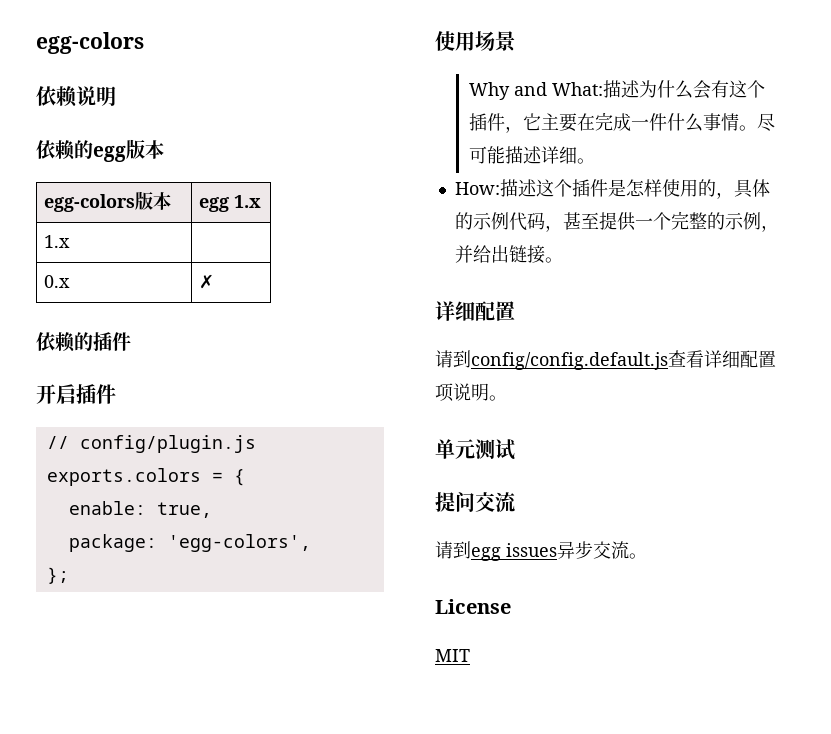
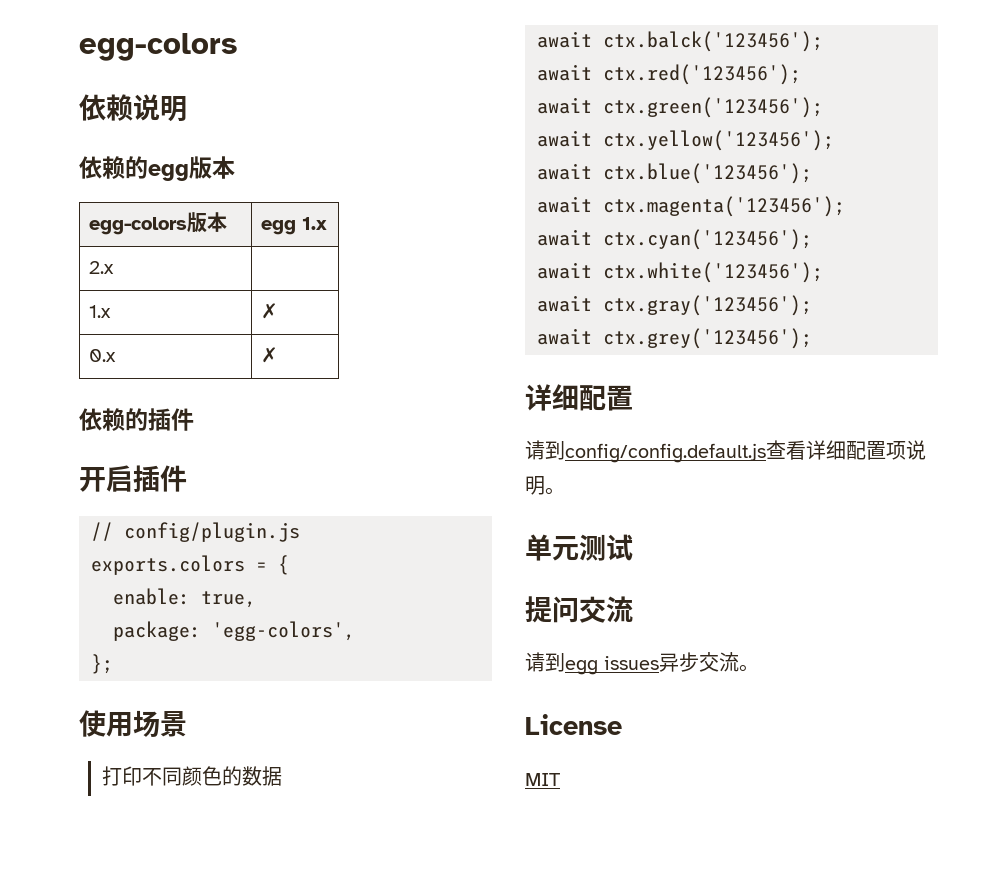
(261, 201) none -> [88,261,114,274] // 2.x |
(70, 241) none -> [260,303,278,319] ✗
[469,80,766,100] [469,112,776,133] [469,146,596,164] [454,179,770,199] [454,211,779,232] [454,245,563,264] Why and What:描述为什么会有这个插件，它主要在完成一件什么事情。尽可能描述详细。 // How:描述这个插件是怎样使用的，具体的示例代码，甚至提供一个完整的示例，并给出链接。 -> [101,766,282,786] [537,31,823,52] [537,64,801,85] [537,97,823,118] [537,130,834,151] [537,163,812,184] [537,196,845,217] [537,229,812,250] [537,262,823,283] [537,295,812,316] [537,328,812,349] 打印不同颜色的数据 // await ctx.balck('123456'); // await ctx.red('123456'); // await ctx.green('123456'); // await ctx.yellow('123456'); // await ctx.blue('123456'); // await ctx.magenta('123456'); // await ctx.cyan('123456'); // await ctx.white('123456'); // await ctx.gray('123456'); // await ctx.grey('123456');

